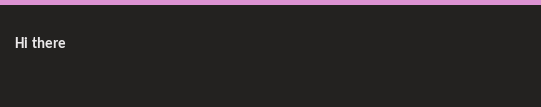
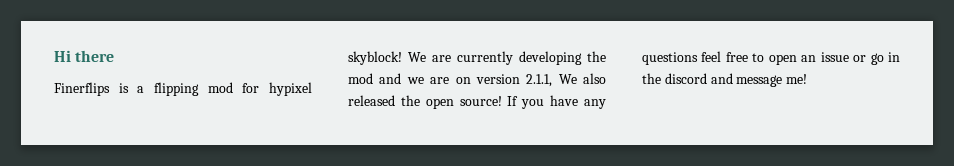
(66, 42) none -> [54,82,312,96] [348,51,606,65] [348,73,606,87] [348,95,606,109] [642,51,900,65] [642,73,808,87] // Finerflips is a flipping mod for hypixel skyblock! We are currently developing the mod and we are on version 2.1.1, We also released the open source! If you have any questions feel free to open an issue or go in the discord and message me!

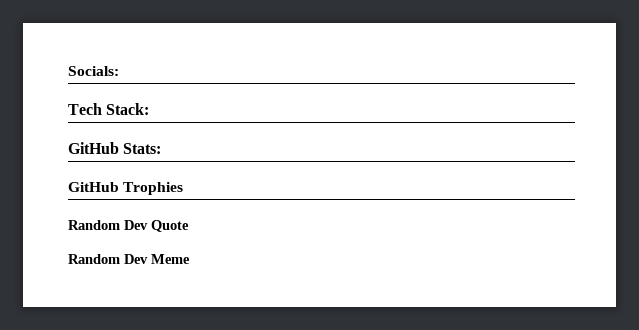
[54,50,115,62] [54,82,312,96] [348,51,606,65] [348,73,606,87] [348,95,606,109] [642,51,900,65] [642,73,808,87] Hi there // Finerflips is a flipping mod for hypixel skyblock! We are currently developing the mod and we are on version 2.1.1, We also released the open source! If you have any questions feel free to open an issue or go in the discord and message me! -> [68,66,119,76] [68,103,150,115] [68,142,162,154] [68,182,184,195] [68,220,189,232] [68,254,190,264] Socials: // Tech Stack: // GitHub Stats: // GitHub Trophies // Random Dev Quote // Random Dev Meme

